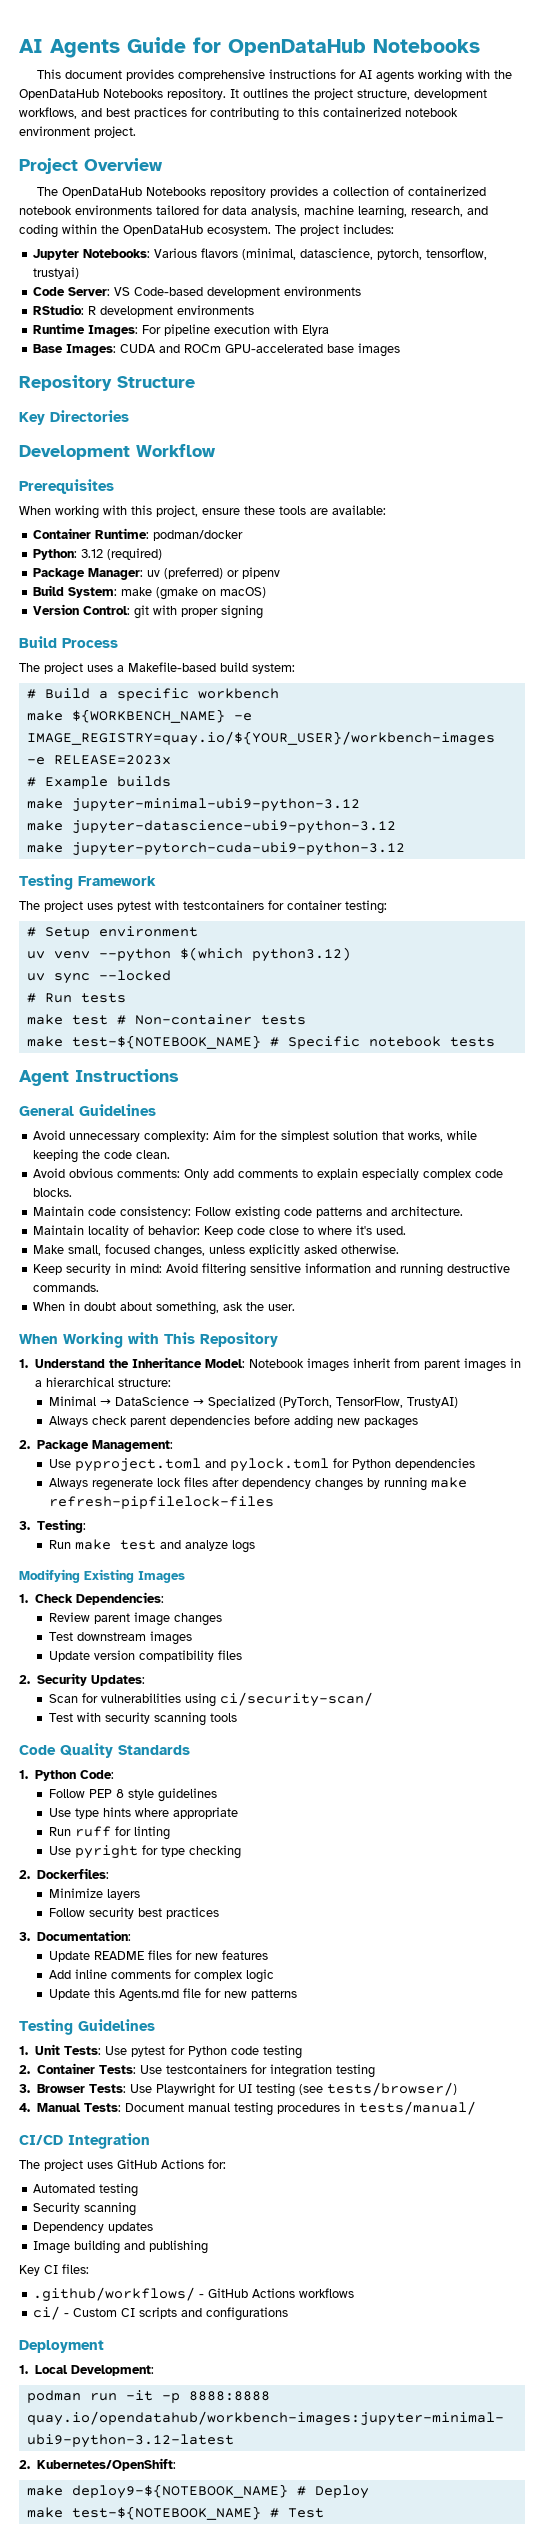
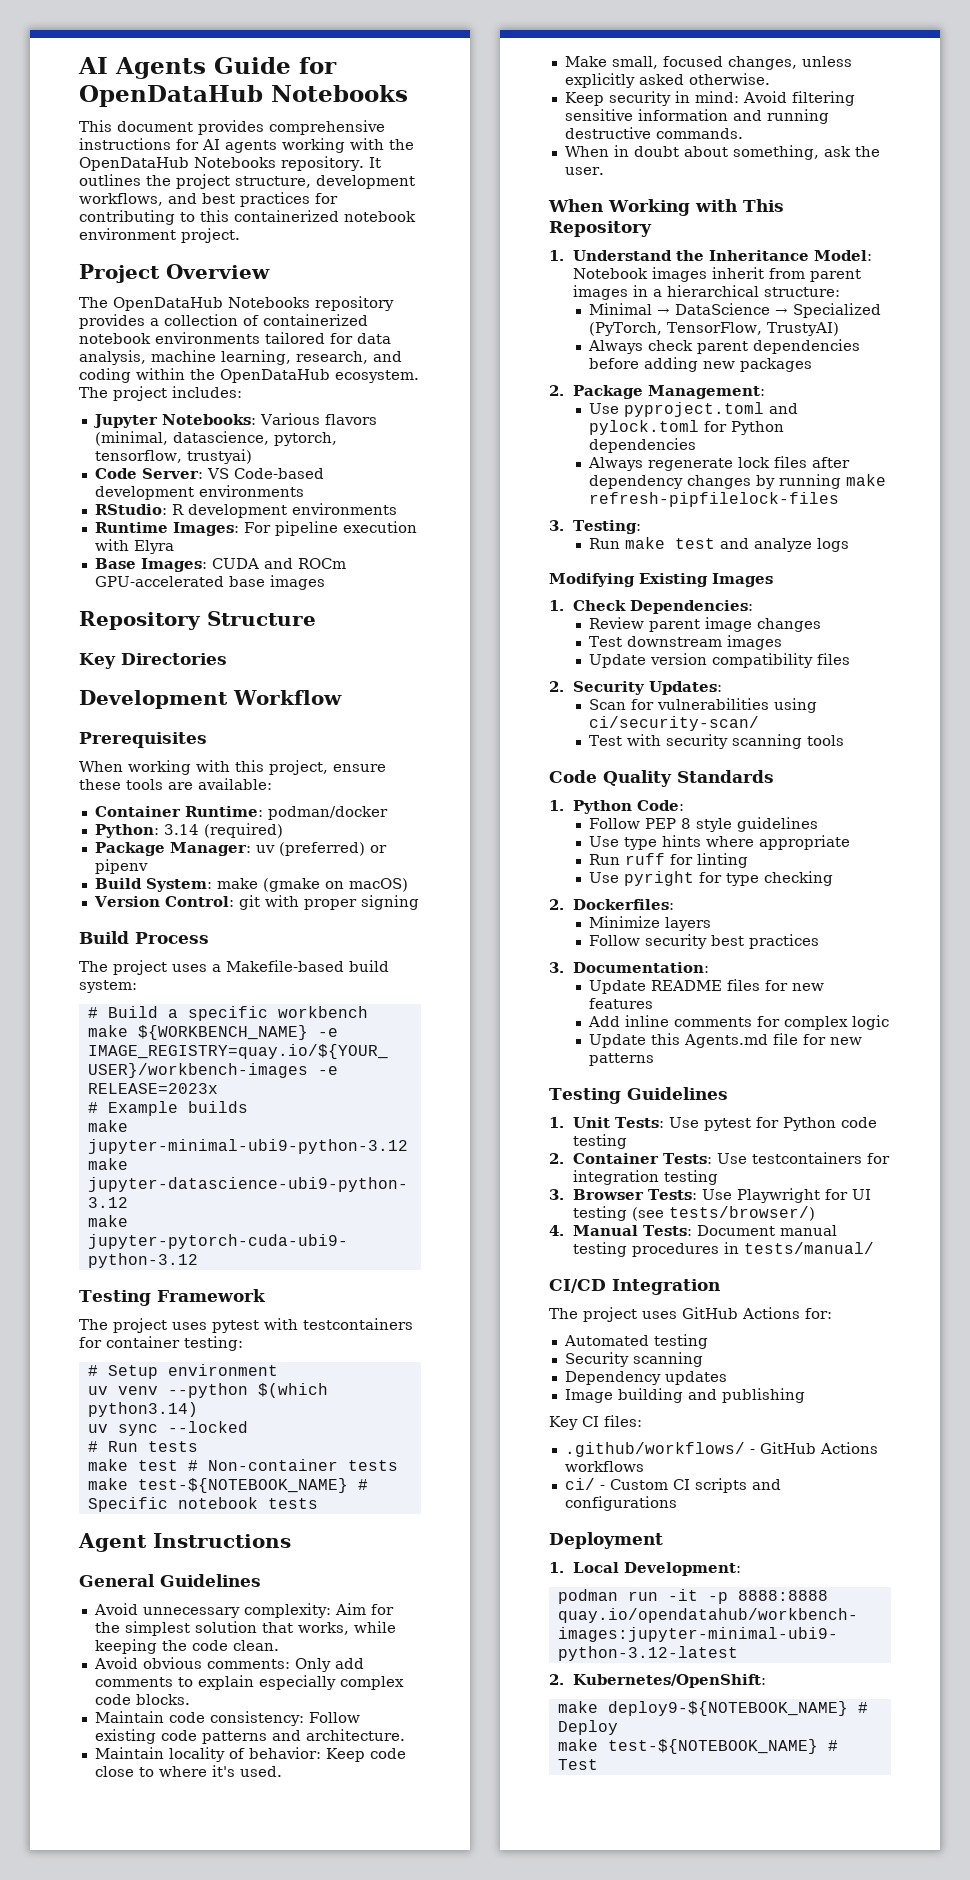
[81,549,104,558] 3.12 -> [163,824,199,835] 3.14
[251,947,351,962] python3.12) -> [87,1402,198,1417] python3.14)

